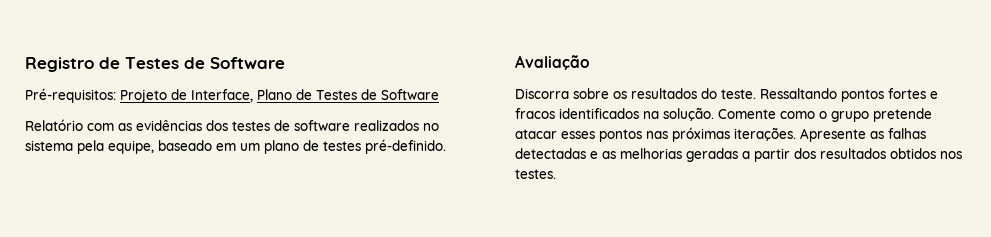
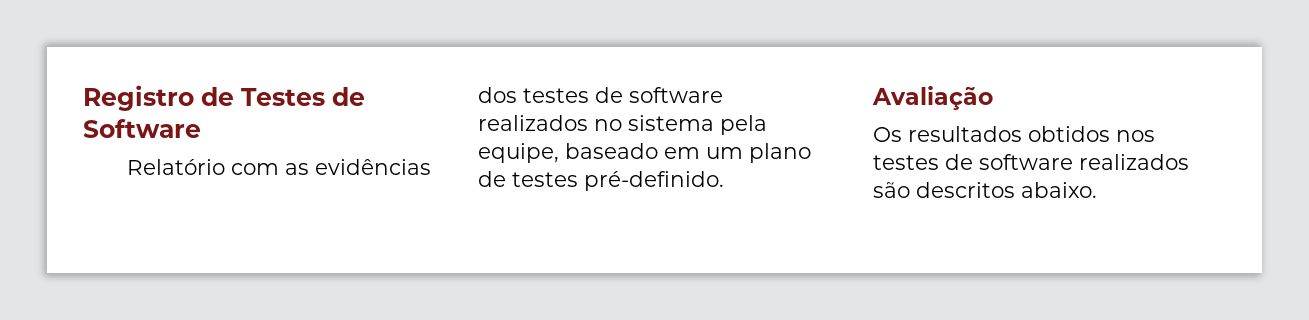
[25,88,439,103] // Pré-requisitos: Projeto de Interface, Plano de Testes de Software -> (201, 128) none
[515,88,938,102] [515,107,932,122] [515,127,926,142] [515,148,962,162] [515,169,556,179] Discorra sobre os resultados do teste. Ressaltando pontos fortes e fracos identificados na solução. Comente como o grupo pretende atacar esses pontos nas próximas iterações. Apresente as falhas detectadas e as melhorias geradas a partir dos resultados obtidos nos testes. -> [873,126,1155,142] [873,154,1189,170] [873,182,1097,198] Os resultados obtidos nos testes de software realizados são descritos abaixo.

